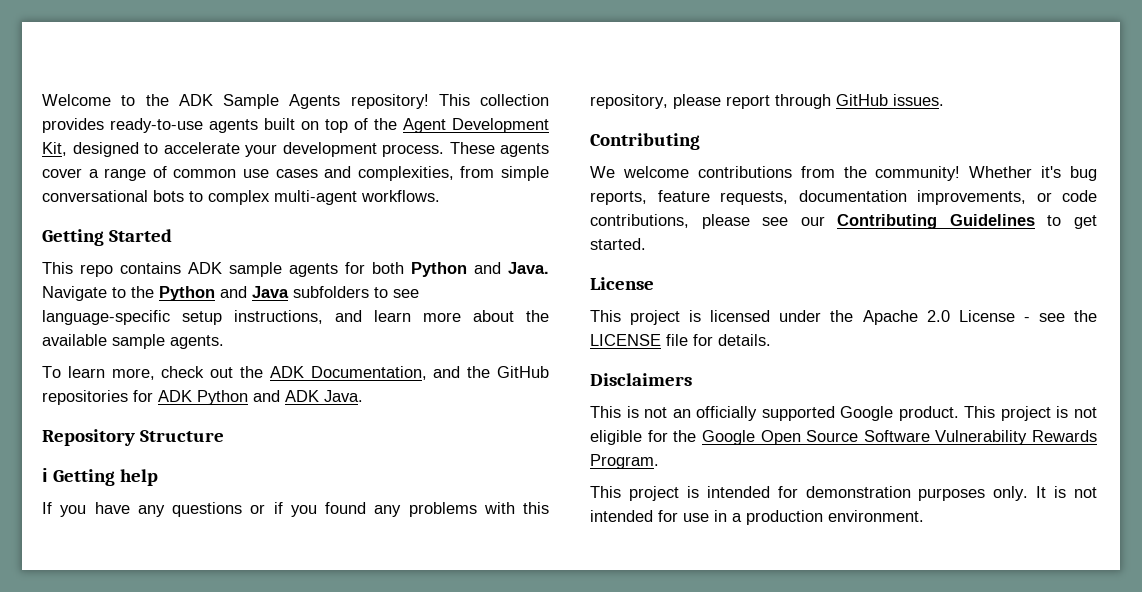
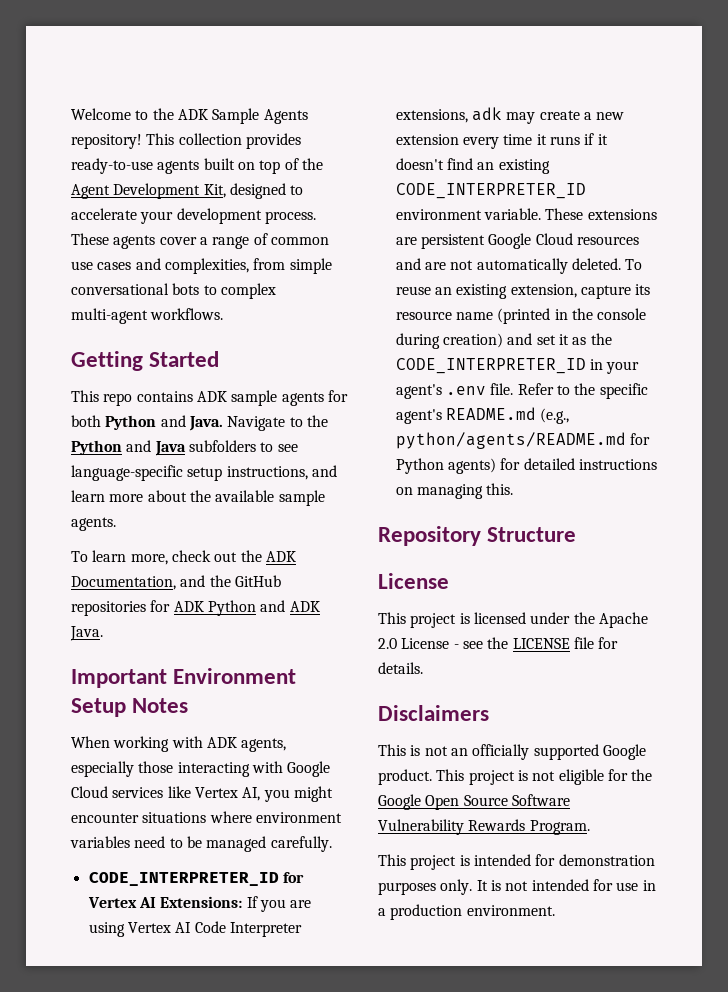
[42,429,224,446] [42,468,158,486] [42,502,549,517] [590,94,944,109] [590,133,700,150] [590,166,1097,181] [590,190,1097,205] [590,214,1097,229] [590,238,646,250] Repository Structure // ℹ Getting help // If you have any questions or if you found any problems with this repository, please report through GitHub issues. // Contributing // We welcome contributions from the community! Whether it's bug reports, feature requests, documentation improvements, or code contributions, please see our Contributing Guidelines to get started. -> [71,668,297,688] [71,698,189,717] [71,736,287,752] [71,761,331,777] [71,786,333,802] [71,811,342,823] [70,836,332,852] [88,872,304,886] [87,896,312,912] [88,921,302,937] [395,107,625,124] [395,133,608,149] [395,158,550,174] [395,183,586,199] [395,208,657,220] [395,233,639,249] [395,258,643,274] [395,284,651,299] [395,308,647,324] [395,333,612,349] [395,358,640,374] [395,383,648,399] [395,407,570,424] [395,432,650,449] [395,458,657,474] [395,483,514,499] [378,526,577,546] Important Environment Setup Notes // When working with ADK agents, especially those interacting with Google Cloud services like Vertex AI, you might encounter situations where environment variables need to be managed carefully. // CODE_INTERPRETER_ID for Vertex AI Extensions: If you are using Vertex AI Code Interpreter extensions, adk may create a new extension every time it runs if it doesn't find an existing CODE_INTERPRETER_ID environment variable. These extensions are persistent Google Cloud resources and are not automatically deleted. To reuse an existing extension, capture its resource name (printed in the console during creation) and set it as the CODE_INTERPRETER_ID in your agent's .env file. Refer to the specific agent's README.md (e.g., python/agents/README.md for Python agents) for detailed instructions on managing this. // Repository Structure

